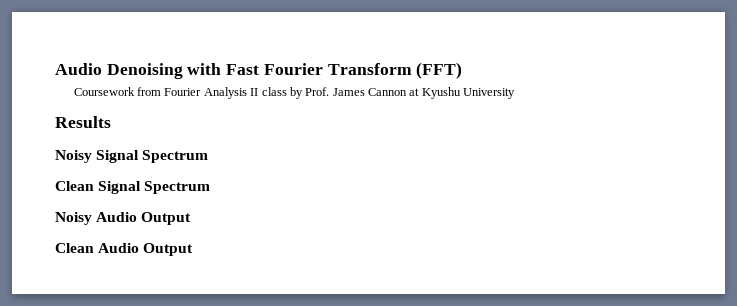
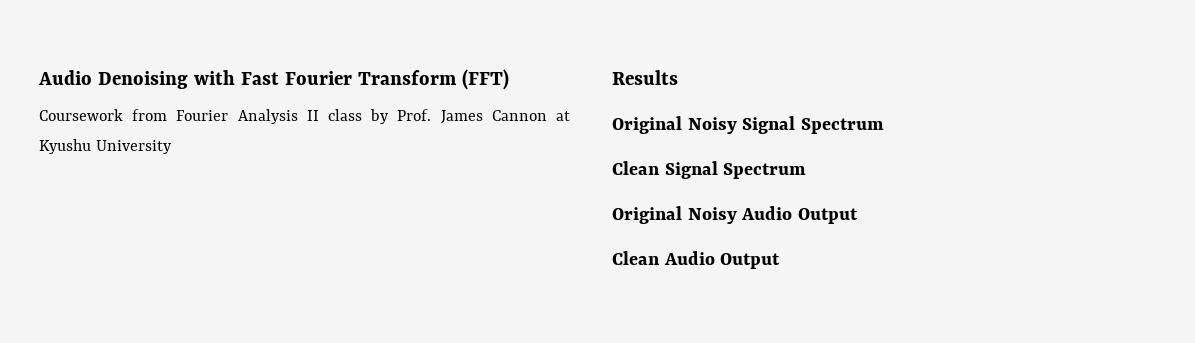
(111, 122) none -> [612,116,682,134] Original
(211, 187) none -> [612,206,682,224] Original

